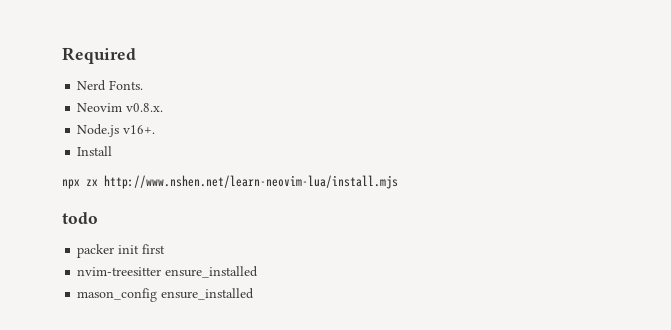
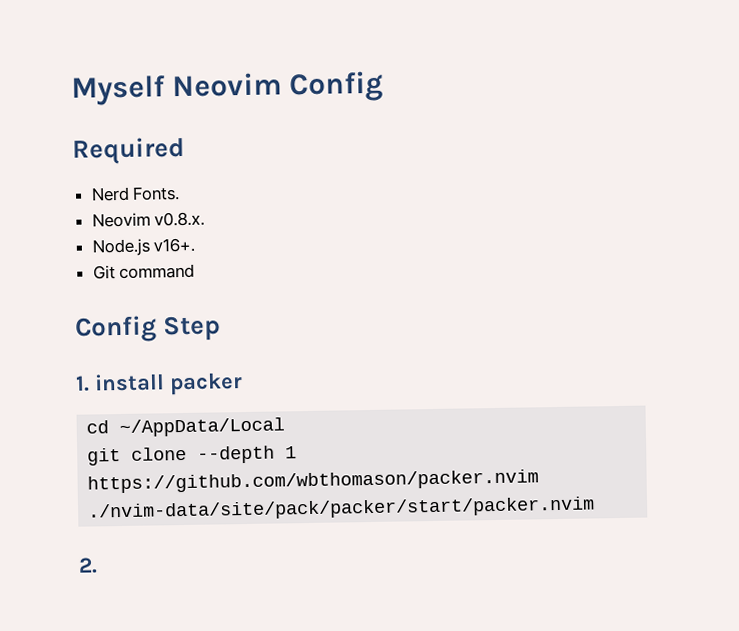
(62, 55) none -> [71,70,384,106] Myself Neovim Config //
[77,146,113,156] [62,175,398,189] [62,212,98,224] [77,244,166,258] [77,266,259,278] [77,288,255,302] Install // npx zx http://www.nshen.net/learn-neovim-lua/install.mjs // todo // packer init first // nvim-treesitter ensure_installed // mason_config ensure_installed -> [92,263,196,280] [74,315,222,343] [75,372,243,396] [86,417,286,438] [87,445,298,466] [87,469,540,494] [87,496,596,522] [78,557,98,574] Git command // Config Step // 1. install packer // cd ~/AppData/Local // git clone --depth 1 https://github.com/wbthomason/packer.nvim ./nvim-data/site/pack/packer/start/packer.nvim // 2.

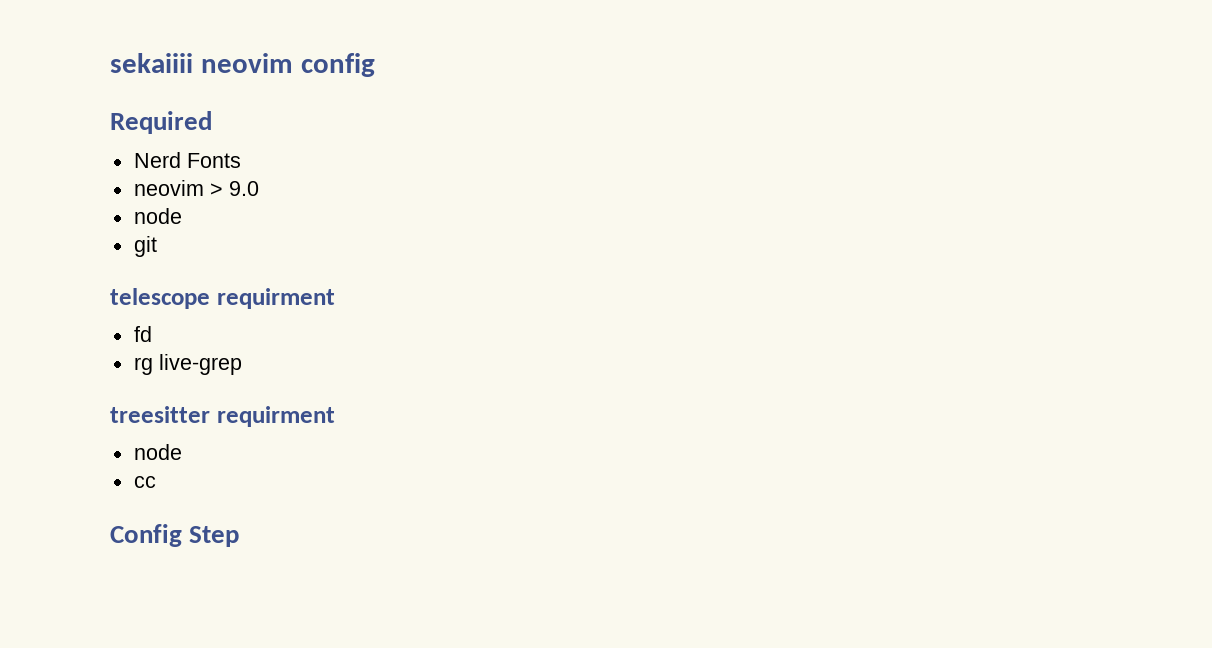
[71,70,384,106] Myself Neovim Config -> [110,53,375,77] sekaiiii neovim config
[132,186,181,201] [91,211,206,228] [91,237,196,257] [92,263,196,280] [74,315,222,343] [75,372,243,396] [86,417,286,438] [87,445,298,466] [87,469,540,494] [87,496,596,522] [78,557,98,574] Fonts. // Neovim v0.8.x. // Node.js v16+. // Git command // Config Step // 1. install packer // cd ~/AppData/Local // git clone --depth 1 https://github.com/wbthomason/packer.nvim ./nvim-data/site/pack/packer/start/packer.nvim // 2. -> [186,153,241,168] [133,180,259,196] [133,208,182,224] [133,236,157,257] [110,288,335,309] [133,326,152,342] [133,354,242,375] [110,406,335,427] [133,444,182,460] [133,476,156,488] [110,524,240,547] Fonts // neovim > 9.0 // node // git // telescope requirment // fd // rg live-grep // treesitter requirment // node // cc // Config Step

